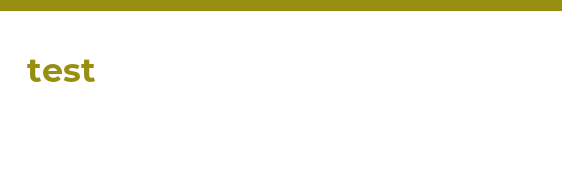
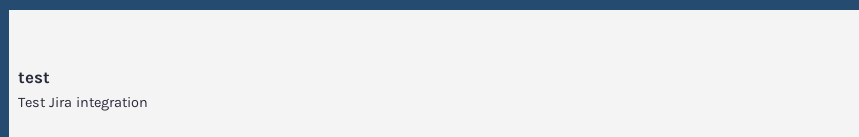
(96, 70) none -> [18,97,148,111] // Test Jira integration

